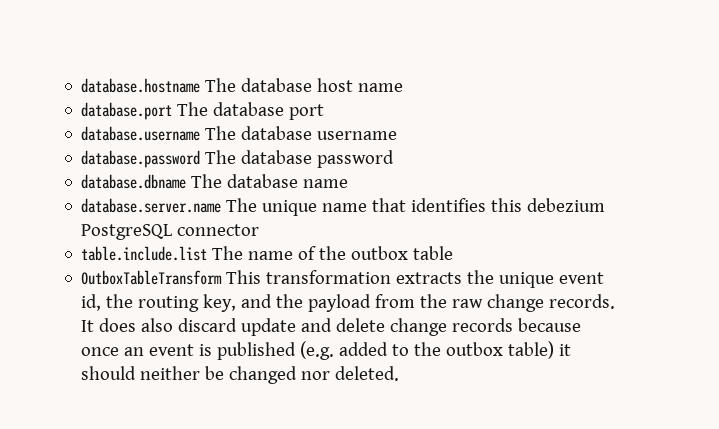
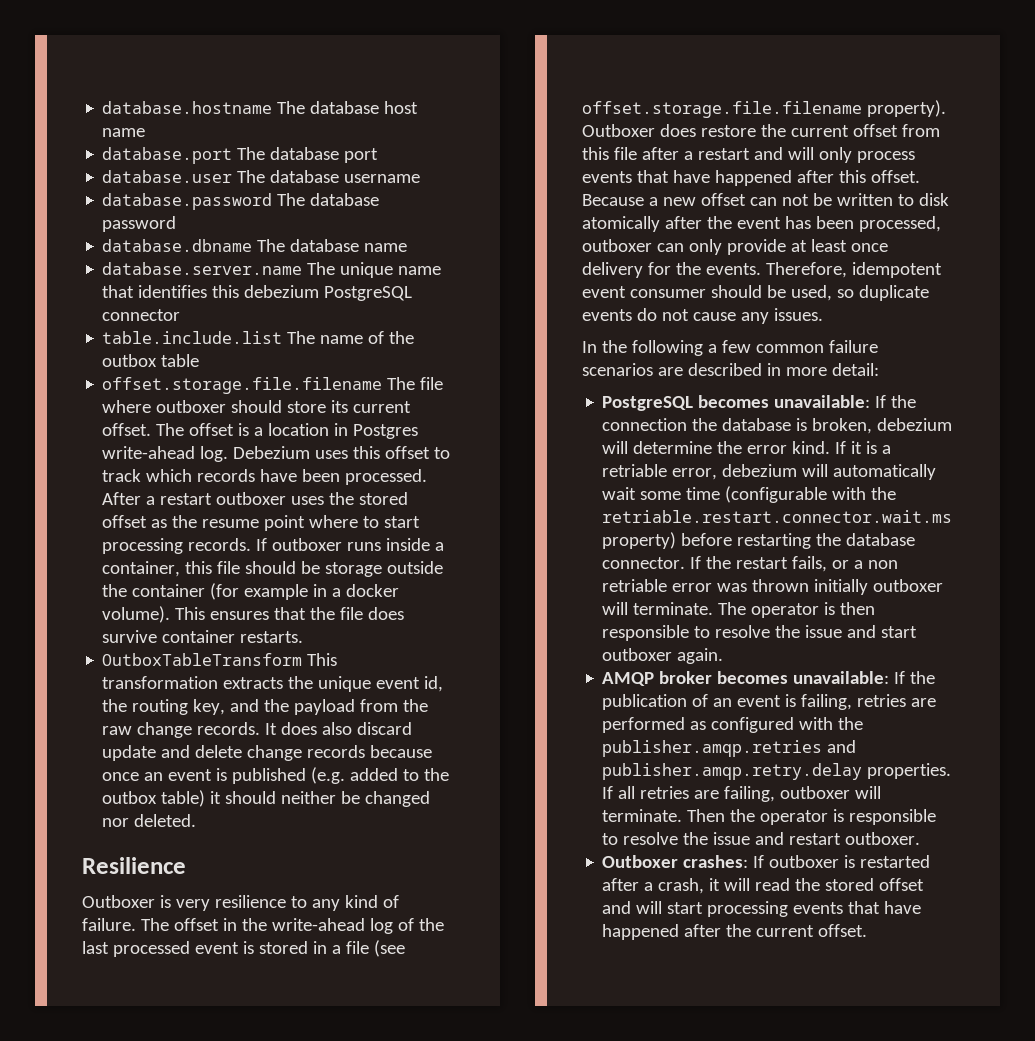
[81,126,201,141] database.username -> [102,170,233,183] database.user
(454, 253) none -> [102,377,444,394] [102,400,412,413] [102,423,419,439] [102,446,451,462] [102,469,428,485] [102,492,409,505] [102,515,421,531] [102,538,445,554] [102,561,444,577] [102,583,400,600] [102,606,405,623] [102,630,304,643] // offset.storage.file.filename The file where outboxer should store its current offset. The offset is a location in Postgres write-ahead log. Debezium uses this offset to track which records have been processed. After a restart outboxer uses the stored offset as the resume point where to start processing records. If outboxer runs inside a container, this file should be storage outside the container (for example in a docker volume). This ensures that the file does survive container restarts.
(400, 373) none -> [82,857,186,874] [82,895,399,911] [82,918,444,934] [82,940,405,957] [582,100,946,118] [582,124,940,137] [582,147,915,163] [582,170,920,186] [582,193,949,206] [582,216,941,232] [582,239,888,255] [582,262,942,278] [582,285,929,301] [582,308,823,324] [582,340,878,356] [582,363,879,376] [602,395,917,411] [602,418,953,434] [602,441,892,454] [602,464,937,480] [602,486,897,503] [602,510,953,523] [602,532,916,549] [602,556,899,572] [602,579,944,595] [602,602,876,618] [602,625,918,641] [602,648,724,664] [602,671,936,686] [602,694,937,710] [602,717,864,733] [602,740,857,757] [602,763,952,780] [602,786,882,802] [602,809,937,825] [602,832,921,845] [602,855,931,868] [602,878,925,894] [602,901,922,917] [602,924,868,940] // Resilience // Outboxer is very resilience to any kind of failure. The offset in the write-ahead log of the last processed event is stored in a file (see offset.storage.file.filename property). Outboxer does restore the current offset from this file after a restart and will only process events that have happened after this offset. Because a new offset can not be written to disk atomically after the event has been processed, outboxer can only provide at least once delivery for the events. Therefore, idempotent event consumer should be used, so duplicate events do not cause any issues. // In the following a few common failure scenarios are described in more detail: // PostgreSQL becomes unavailable: If the connection the database is broken, debezium will determine the error kind. If it is a retriable error, debezium will automatically wait some time (configurable with the retriable.restart.connector.wait.ms property) before restarting the database connector. If the restart fails, or a non retriable error was thrown initially outboxer will terminate. The operator is then responsible to resolve the issue and start outboxer again. // AMQP broker becomes unavailable: If the publication of an event is failing, retries are performed as configured with the publisher.amqp.retries and publisher.amqp.retry.delay properties. If all retries are failing, outboxer will terminate. Then the operator is responsible to resolve the issue and restart outboxer. // Outboxer crashes: If outboxer is restarted after a crash, it will read the stored offset and will start processing events that have happened after the current offset.

